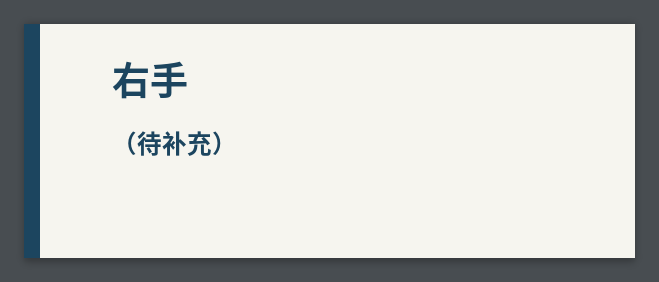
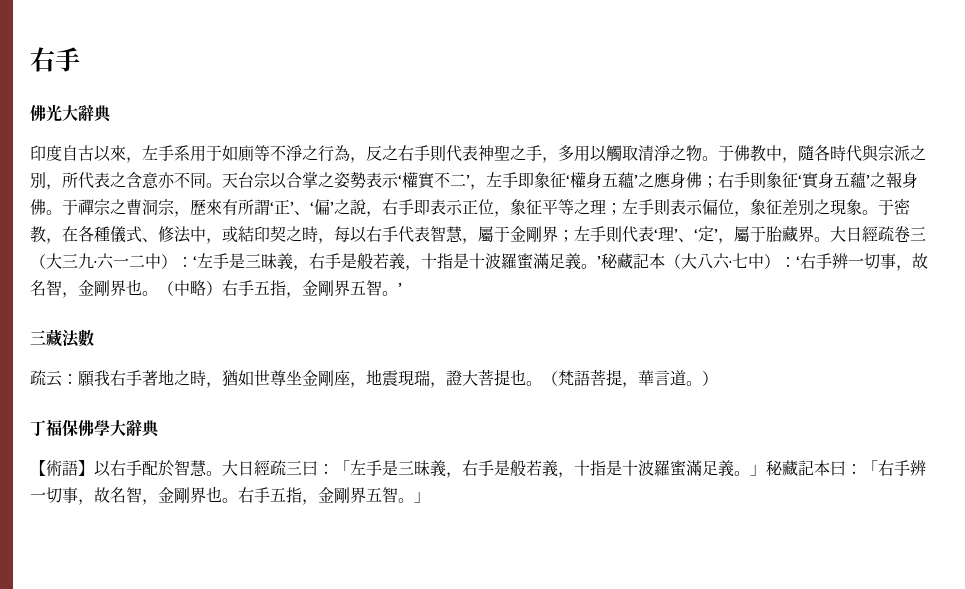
[112,131,237,156] （待补充） -> [30,104,112,123] [30,145,926,163] [30,171,918,190] [30,198,910,217] [30,226,926,244] [30,253,928,271] [30,279,402,298] [30,329,94,348] [30,369,718,388] [30,419,160,438] [30,460,926,478] [30,486,430,505] 佛光大辭典 // 印度自古以來，左手系用于如廁等不淨之行為，反之右手則代表神聖之手，多用以觸取清淨之物。于佛教中，隨各時代與宗派之別，所代表之含意亦不同。天台宗以合掌之姿勢表示‘權實不二’，左手即象征‘權身五蘊’之應身佛；右手則象征‘實身五蘊’之報身佛。于禪宗之曹洞宗，歷來有所謂‘正’、‘偏’之說，右手即表示正位，象征平等之理；左手則表示偏位，象征差別之現象。于密教，在各種儀式、修法中，或結印契之時，每以右手代表智慧，屬于金剛界；左手則代表‘理’、‘定’，屬于胎藏界。大日經疏卷三（大三九·六一二中）：‘左手是三昧義，右手是般若義，十指是十波羅蜜滿足義。’秘藏記本（大八六·七中）：‘右手辨一切事，故名智，金剛界也。（中略）右手五指，金剛界五智。’ // 三藏法數 // 疏云：願我右手著地之時，猶如世尊坐金剛座，地震現瑞，證大菩提也。（梵語菩提，華言道。） // 丁福保佛學大辭典 // 【術語】以右手配於智慧。大日經疏三曰：「左手是三昧義，右手是般若義，十指是十波羅蜜滿足義。」秘藏記本曰：「右手辨一切事，故名智，金剛界也。右手五指，金剛界五智。」

